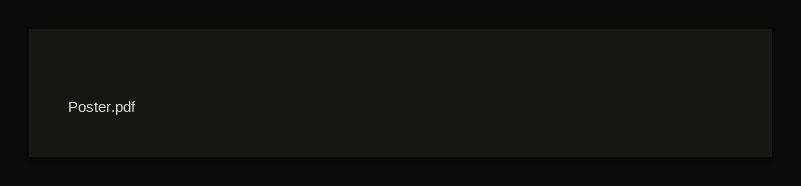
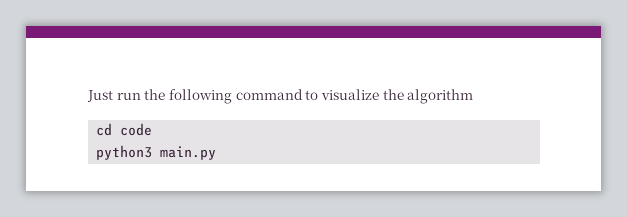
[68,101,136,115] Poster.pdf -> [87,89,474,104] [96,123,153,136] [96,145,217,160] Just run the following command to visualize the algorithm // cd code // python3 main.py

